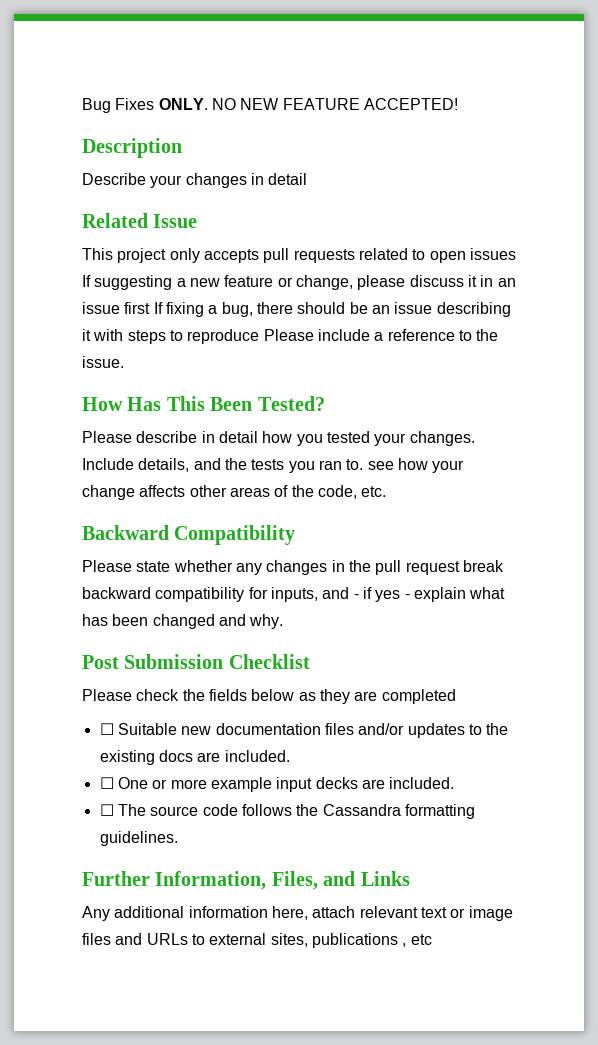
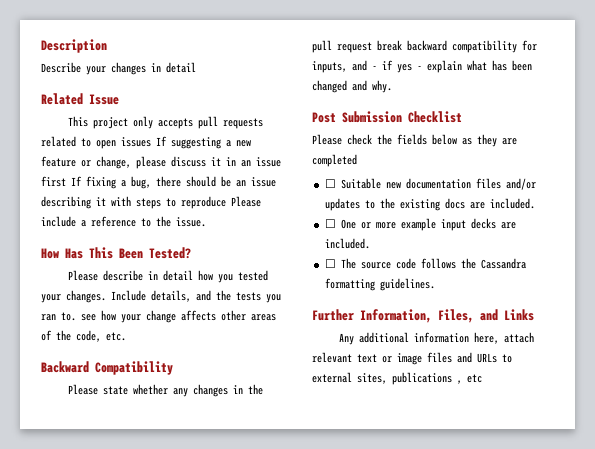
[82,98,458,113] Bug Fixes ONLY. NO NEW FEATURE ACCEPTED! // -> (41, 46) none

